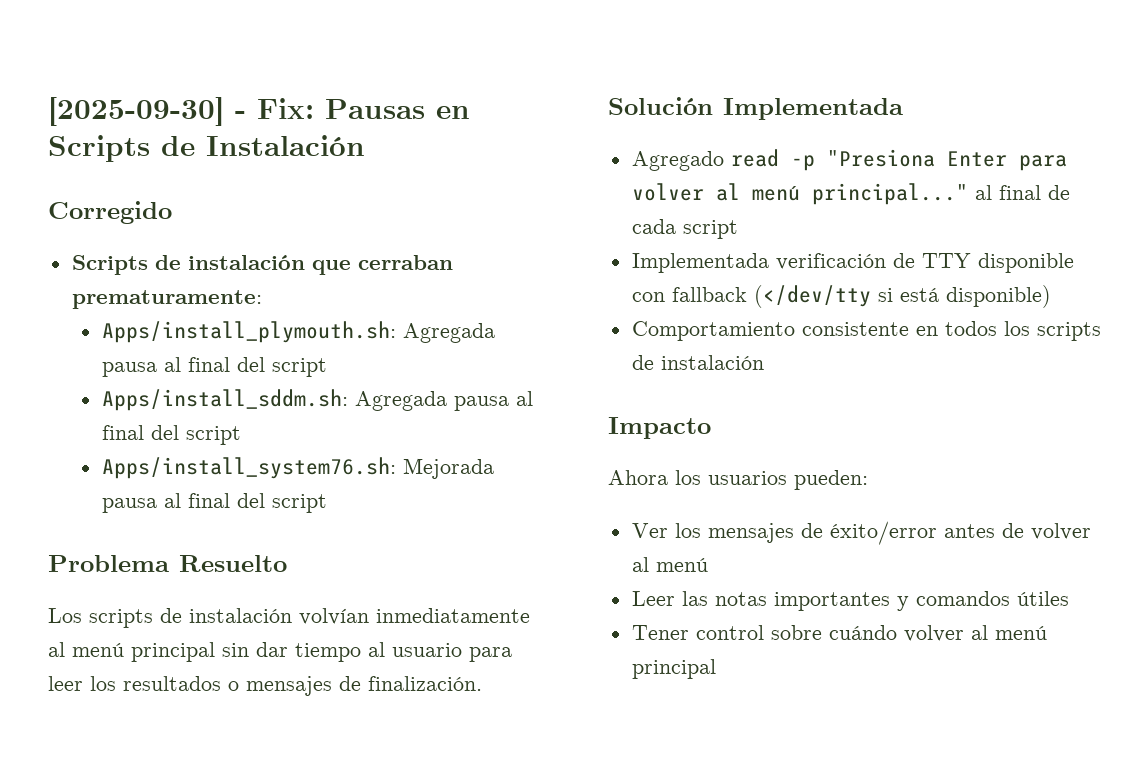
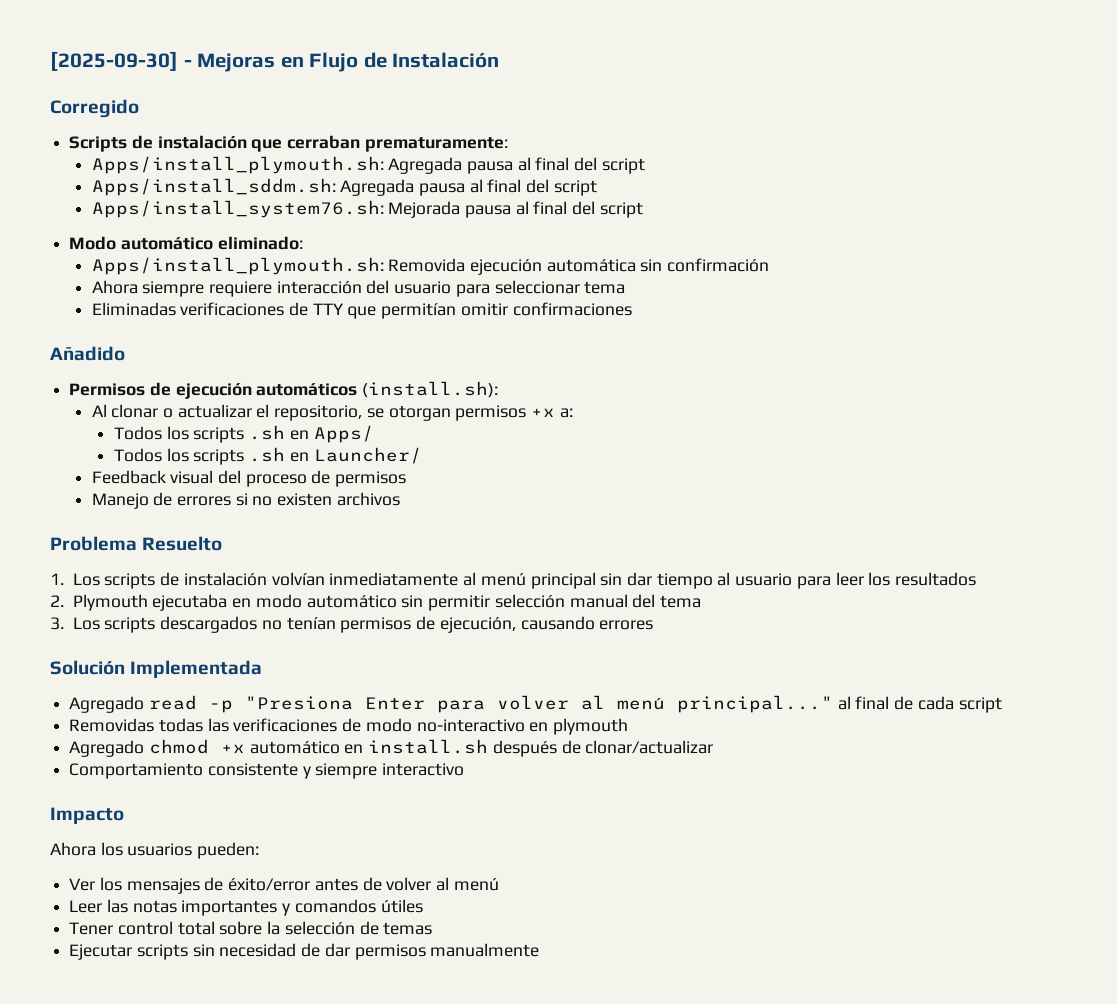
[257,98,470,119] [48,135,150,162] Fix: Pausas en Scripts -> [197,52,359,72] Mejoras en Flujo
(327, 503) none -> [69,236,303,250] [91,257,770,275] [91,280,626,297] [91,302,632,319] [50,346,125,361] [69,381,499,399] [91,404,573,421] [113,425,374,443] [113,447,422,465] [91,470,407,487] [91,492,400,509] // Modo automático eliminado: // Apps/install_plymouth.sh: Removida ejecución automática sin confirmación // Ahora siempre requiere interacción del usuario para seleccionar tema // Eliminadas verificaciones de TTY que permitían omitir confirmaciones // Añadido // Permisos de ejecución automáticos (install.sh): // Al clonar o actualizar el repositorio, se otorgan permisos +x a: // Todos los scripts .sh en Apps/ // Todos los scripts .sh en Launcher/ // Feedback visual del proceso de permisos // Manejo de errores si no existen archivos
(287, 563) none -> [50,573,64,585] 1.
[228,676,482,696] o mensajes de finalización. -> [50,594,702,611] [50,616,654,633] // 2. Plymouth ejecutaba en modo automático sin permitir selección manual del tema // 3. Los scripts descargados no tenían permisos de ejecución, causando errores
[631,253,1074,273] [631,285,1051,308] [631,321,1101,341] [631,355,764,370] Implementada verificación de TTY disponible con fallback (</dev/tty si está disponible) // Comportamiento consistente en todos los scripts de instalación -> [69,718,629,735] [69,739,714,757] [69,763,465,779] Removidas todas las verificaciones de modo no-interactivo en plymouth // Agregado chmod +x automático en install.sh después de clonar/actualizar // Comportamiento consistente y siempre interactivo
[770,625,1047,642] [631,659,716,679] sobre cuándo volver al menú principal -> [177,921,433,935] [69,943,540,960] total sobre la selección de temas // Ejecutar scripts sin necesidad de dar permisos manualmente

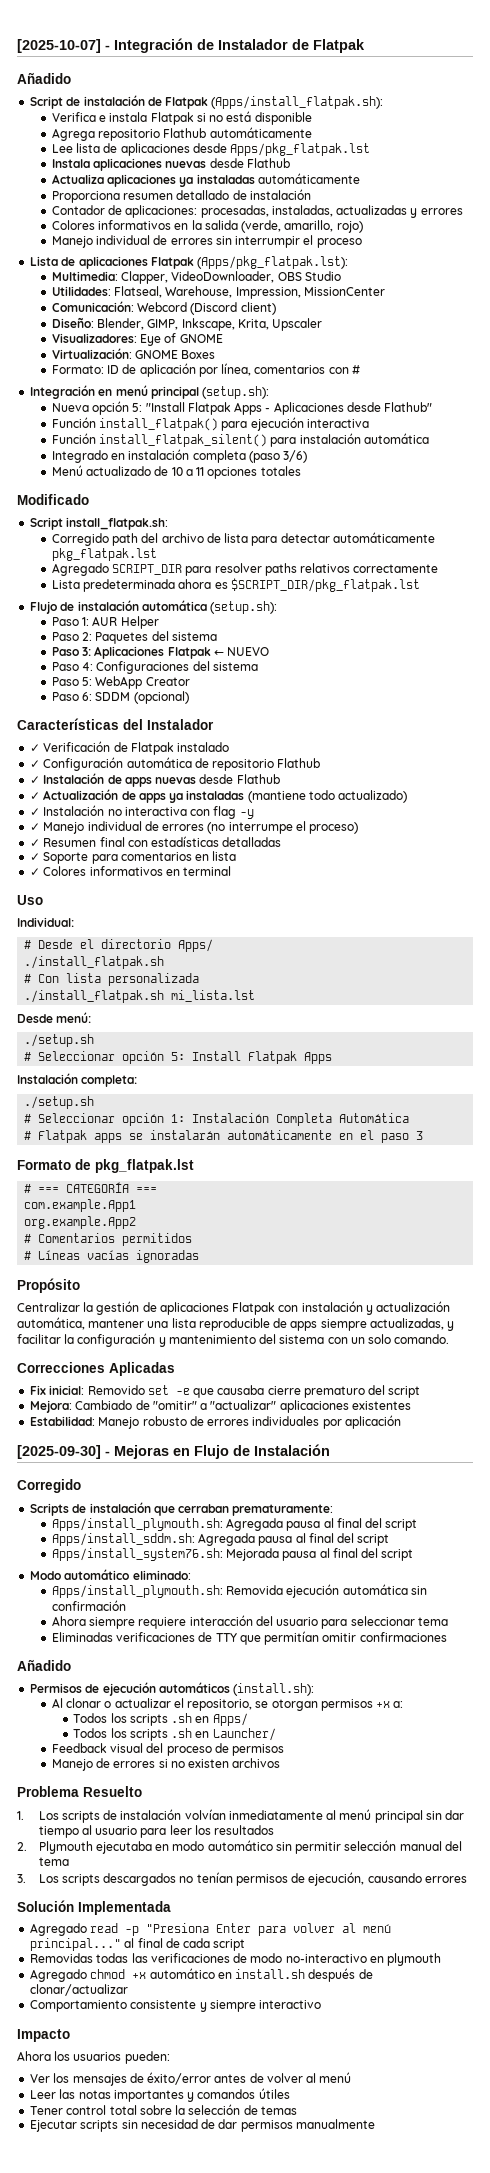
(50, 61) none -> [17,38,365,53] [17,72,71,84] [30,95,384,109] [51,111,312,125] [51,127,312,141] [51,143,371,156] [51,158,290,171] [51,173,360,187] [51,189,311,203] [51,205,463,218] [51,220,363,233] [51,235,362,248] [30,256,349,269] [51,271,341,284] [51,286,385,299] [51,301,276,315] [51,317,323,331] [51,333,223,346] [51,348,216,359] [51,363,360,377] [30,385,270,399] [51,401,432,415] [51,417,369,431] [51,433,429,447] [51,449,308,463] [51,465,301,479] [17,494,89,505] [30,517,169,530] [51,532,435,546] [51,548,157,561] [51,563,439,576] [51,578,420,592] [30,600,278,614] [51,616,159,629] [51,631,217,644] [51,646,270,659] [51,661,258,674] [51,676,190,689] [51,691,189,704] [17,718,214,730] [30,741,230,755] [30,757,321,771] [30,773,280,787] [30,789,408,803] [30,805,254,819] [30,821,359,834] [30,836,282,847] [30,851,237,864] [30,866,232,876] [17,895,43,905] [17,917,74,927] [24,939,214,952] [24,956,165,969] [24,973,200,986] [24,990,256,1003] [17,1012,92,1023] [24,1034,95,1047] [24,1051,333,1064] [17,1073,138,1087] [24,1096,95,1109] [24,1113,410,1126] [24,1130,424,1143] [17,1159,194,1173] [24,1182,158,1193] [24,1199,137,1212] [24,1216,137,1229] [24,1233,193,1246] [24,1250,200,1263] [17,1278,80,1293] [17,1301,451,1315] [17,1317,455,1331] [17,1333,450,1347] [17,1362,175,1376] [30,1385,421,1398] [30,1400,411,1413] [30,1415,401,1429] [2025-10-07] - Integración de Instalador de Flatpak // Añadido // Script de instalación de Flatpak (Apps/install_flatpak.sh): // Verifica e instala Flatpak si no está disponible // Agrega repositorio Flathub automáticamente // Lee lista de aplicaciones desde Apps/pkg_flatpak.lst // Instala aplicaciones nuevas desde Flathub // Actualiza aplicaciones ya instaladas automáticamente // Proporciona resumen detallado de instalación // Contador de aplicaciones: procesadas, instaladas, actualizadas y errores // Colores informativos en la salida (verde, amarillo, rojo) // Manejo individual de errores sin interrumpir el proceso // Lista de aplicaciones Flatpak (Apps/pkg_flatpak.lst): // Multimedia: Clapper, VideoDownloader, OBS Studio // Utilidades: Flatseal, Warehouse, Impression, MissionCenter // Comunicación: Webcord (Discord client) // Diseño: Blender, GIMP, Inkscape, Krita, Upscaler // Visualizadores: Eye of GNOME // Virtualización: GNOME Boxes // Formato: ID de aplicación por línea, comentarios con # // Integración en menú principal (setup.sh): // Nueva opción 5: "Install Flatpak Apps - Aplicaciones desde Flathub" // Función install_flatpak() para ejecución interactiva // Función install_flatpak_silent() para instalación automática // Integrado en instalación completa (paso 3/6) // Menú actualizado de 10 a 11 opciones totales // Modificado // Script install_flatpak.sh: // Corregido path del archivo de lista para detectar automáticamente pkg_flatpak.lst // Agregado SCRIPT_DIR para resolver paths relativos correctamente // Lista predeterminada ahora es $SCRIPT_DIR/pkg_flatpak.lst // Flujo de instalación automática (setup.sh): // Paso 1: AUR Helper // Paso 2: Paquetes del sistema // Paso 3: Aplicaciones Flatpak ← NUEVO // Paso 4: Configuraciones del sistema // Paso 5: WebApp Creator // Paso 6: SDDM (opcional) // Características del Instalador // ✓ Verificación de Flatpak instalado // ✓ Configuración automática de repositorio Flathub // ✓ Instalación de apps nuevas desde Flathub // ✓ Actualización de apps ya instaladas (mantiene todo actualizado) // ✓ Instalación no interactiva con flag -y // ✓ Manejo individual de errores (no interrumpe el proceso) // ✓ Resumen final con estadísticas detalladas // ✓ Soporte para comentarios en lista // ✓ Colores informativos en terminal // Uso // Individual: // # Desde el directorio Apps/ // ./install_flatpak.sh // # Con lista personalizada // ./install_flatpak.sh mi_lista.lst // Desde menú: // ./setup.sh // # Seleccionar opción 5: Install Flatpak Apps // Instalación completa: // ./setup.sh // # Seleccionar opción 1: Instalación Completa Automática // # Flatpak apps se instalarán automáticamente en el paso 3 // Formato de pkg_flatpak.lst // # === CATEGORÍA === // com.example.App1 // org.example.App2 // # Comentarios permitidos // # Líneas vacías ignoradas // Propósito // Centralizar la gestión de aplicaciones Flatpak con instalación y actualización automática, mantener una lista reproducible de apps siempre actualizadas, y facilitar la configuración y mantenimiento del sistema con un solo comando. // Correcciones Aplicadas // Fix inicial: Removido set -e que causaba cierre prematuro del script // Mejora: Cambiado de "omitir" a "actualizar" aplicaciones existentes // Estabilidad: Manejo robusto de errores individuales por aplicación //

